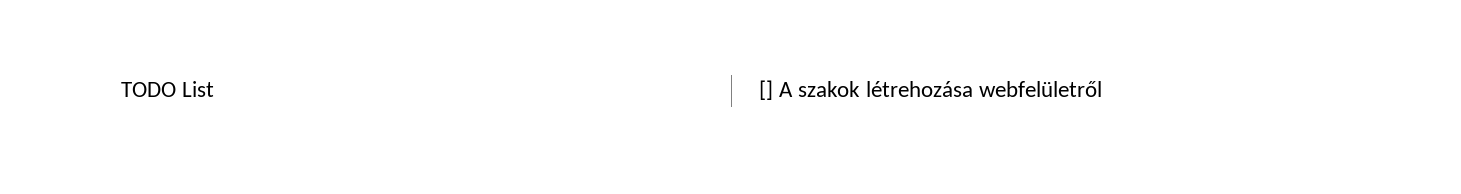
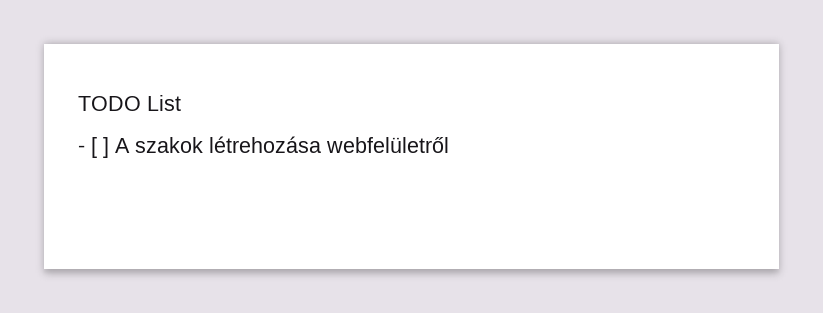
[759,80,773,100] [] -> [78,137,109,158] - [ ]

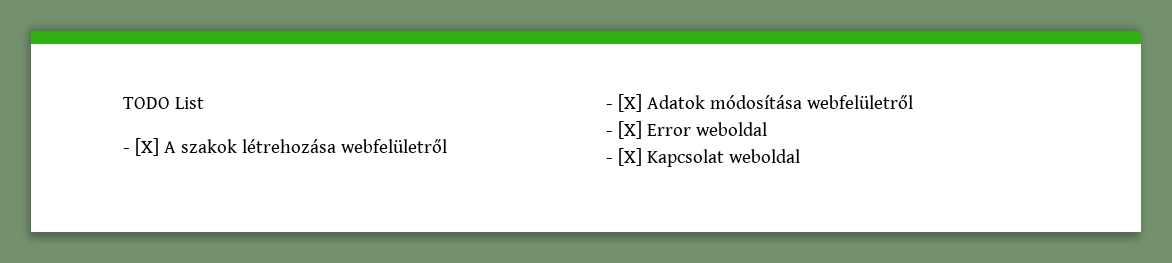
[91,137,109,158] [ ] -> [134,138,159,156] [X]
(449, 145) none -> [606,94,913,112] [606,121,767,139] [606,148,800,167] // - [X] Adatok módosítása webfelületről // - [X] Error weboldal // - [X] Kapcsolat weboldal

